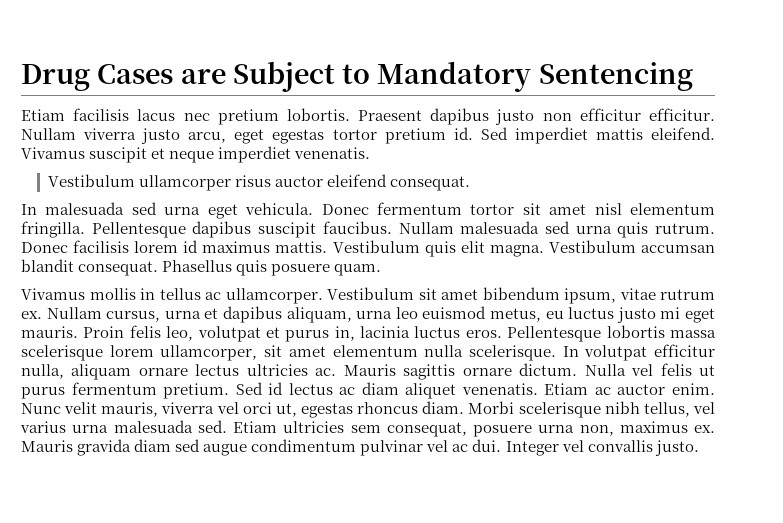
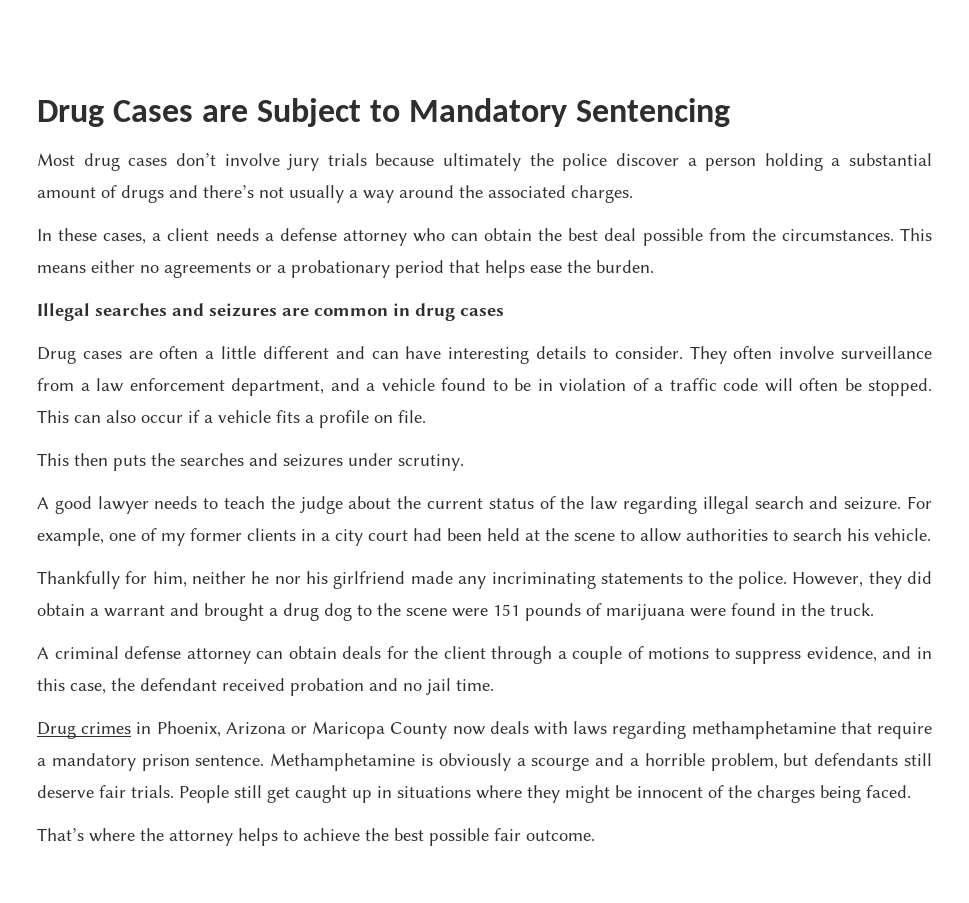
[21,108,716,125] [21,127,715,144] [21,146,371,163] [47,174,471,191] [21,202,715,219] [21,221,716,238] [21,240,716,257] [21,259,382,276] [21,287,715,304] [21,306,716,323] [21,325,716,342] [21,344,715,361] [21,363,715,380] [21,382,716,399] [21,401,715,418] [20,420,715,437] [21,439,699,456] Etiam facilisis lacus nec pretium lobortis. Praesent dapibus justo non efficitur efficitur. Nullam viverra justo arcu, eget egestas tortor pretium id. Sed imperdiet mattis eleifend. Vivamus suscipit et neque imperdiet venenatis. // Vestibulum ullamcorper risus auctor eleifend consequat. // In malesuada sed urna eget vehicula. Donec fermentum tortor sit amet nisl elementum fringilla. Pellentesque dapibus suscipit faucibus. Nullam malesuada sed urna quis rutrum. Donec facilisis lorem id maximus mattis. Vestibulum quis elit magna. Vestibulum accumsan blandit consequat. Phasellus quis posuere quam. // Vivamus mollis in tellus ac ullamcorper. Vestibulum sit amet bibendum ipsum, vitae rutrum ex. Nullam cursus, urna et dapibus aliquam, urna leo euismod metus, eu luctus justo mi eget mauris. Proin felis leo, volutpat et purus in, lacinia luctus eros. Pellentesque lobortis massa scelerisque lorem ullamcorper, sit amet elementum nulla scelerisque. In volutpat efficitur nulla, aliquam ornare lectus ultricies ac. Mauris sagittis ornare dictum. Nulla vel felis ut purus fermentum pretium. Sed id lectus ac diam aliquet venenatis. Etiam ac auctor enim. Nunc velit mauris, viverra vel orci ut, egestas rhoncus diam. Morbi scelerisque nibh tellus, vel varius urna malesuada sed. Etiam ultricies sem consequat, posuere urna non, maximus ex. Mauris gravida diam sed augue condimentum pulvinar vel ac dui. Integer vel convallis justo. -> [37,153,932,171] [37,185,633,203] [37,228,932,246] [37,260,654,278] [37,303,504,321] [37,346,933,364] [37,378,932,396] [37,410,426,428] [37,453,464,471] [37,496,932,514] [37,528,931,546] [37,571,933,589] [37,603,874,621] [37,646,932,664] [37,678,494,696] [37,721,933,739] [37,753,932,771] [37,785,911,803] [37,828,595,846] Most drug cases don’t involve jury trials because ultimately the police discover a person holding a substantial amount of drugs and there’s not usually a way around the associated charges. // In these cases, a client needs a defense attorney who can obtain the best deal possible from the circumstances. This means either no agreements or a probationary period that helps ease the burden. // Illegal searches and seizures are common in drug cases // Drug cases are often a little different and can have interesting details to consider. They often involve surveillance from a law enforcement department, and a vehicle found to be in violation of a traffic code will often be stopped. This can also occur if a vehicle fits a profile on file. // This then puts the searches and seizures under scrutiny. // A good lawyer needs to teach the judge about the current status of the law regarding illegal search and seizure. For example, one of my former clients in a city court had been held at the scene to allow authorities to search his vehicle. // Thankfully for him, neither he nor his girlfriend made any incriminating statements to the police. However, they did obtain a warrant and brought a drug dog to the scene were 151 pounds of marijuana were found in the truck. // A criminal defense attorney can obtain deals for the client through a couple of motions to suppress evidence, and in this case, the defendant received probation and no jail time. // Drug crimes in Phoenix, Arizona or Maricopa County now deals with laws regarding methamphetamine that require a mandatory prison sentence. Methamphetamine is obviously a scourge and a horrible problem, but defendants still deserve fair trials. People still get caught up in situations where they might be innocent of the charges being faced. // That’s where the attorney helps to achieve the best possible fair outcome.

